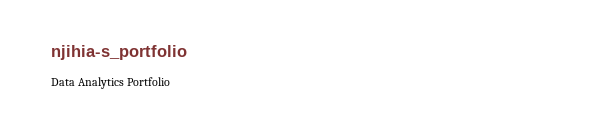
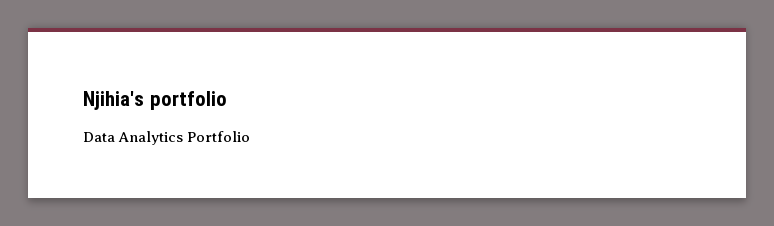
[51,45,187,60] njihia-s_portfolio -> [83,91,227,110] Njihia's portfolio

